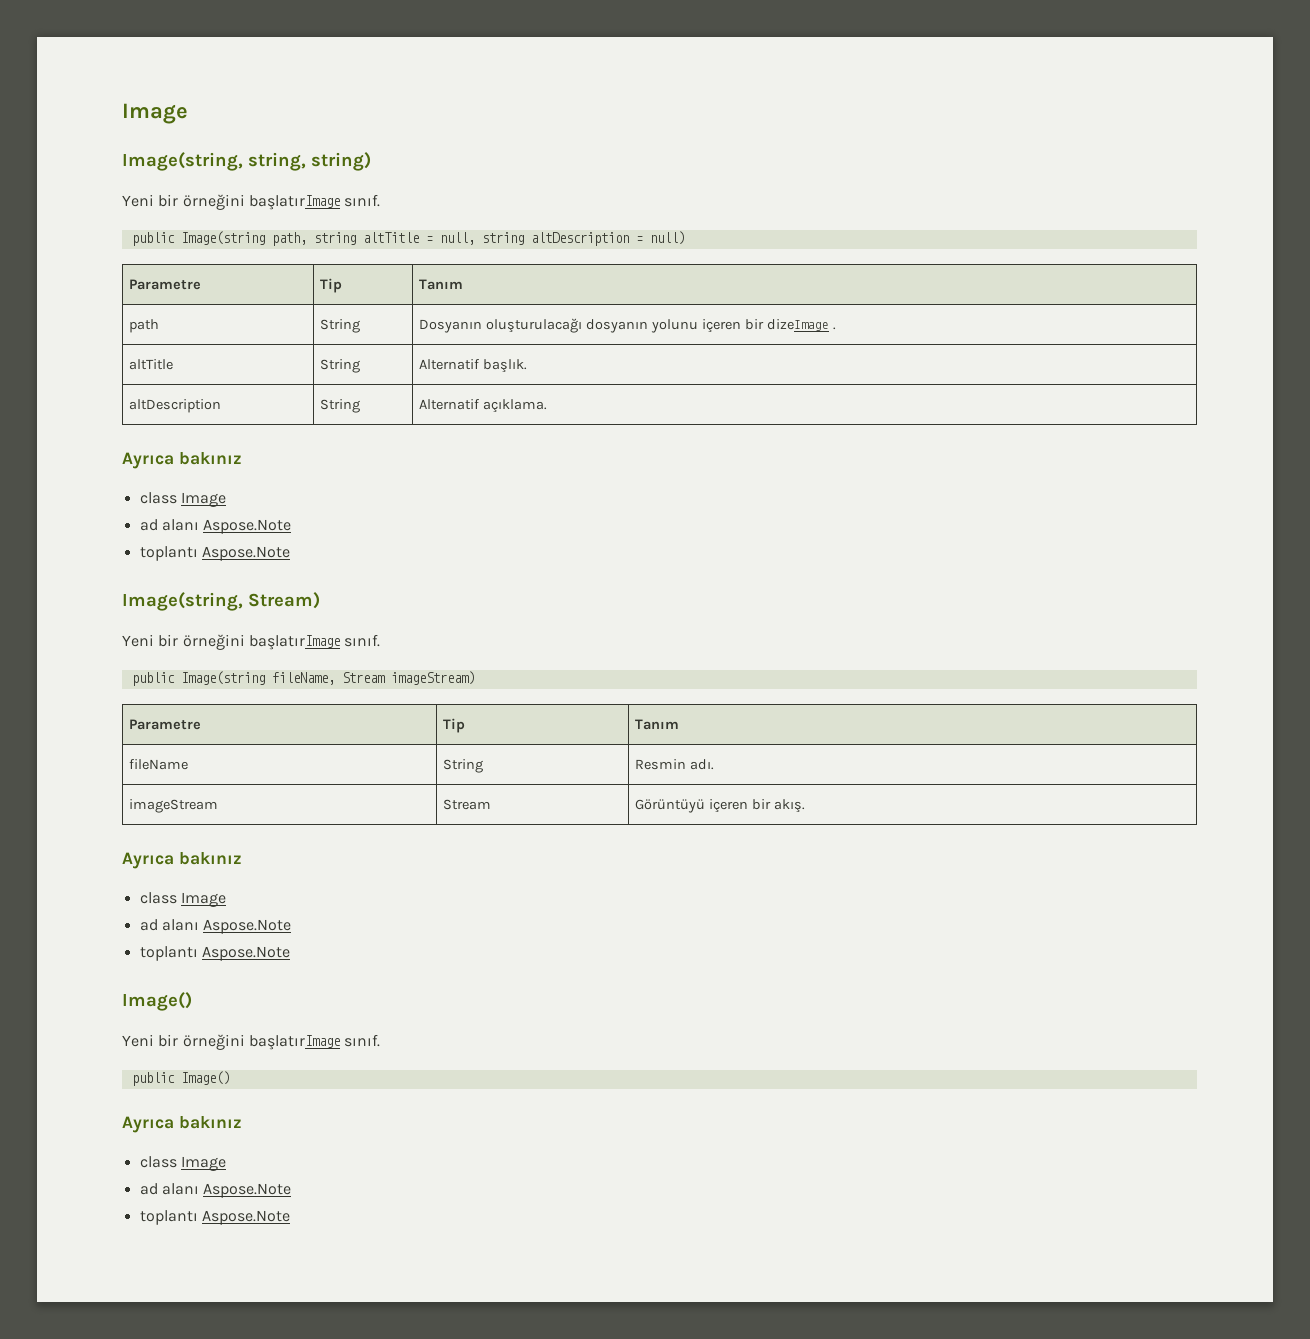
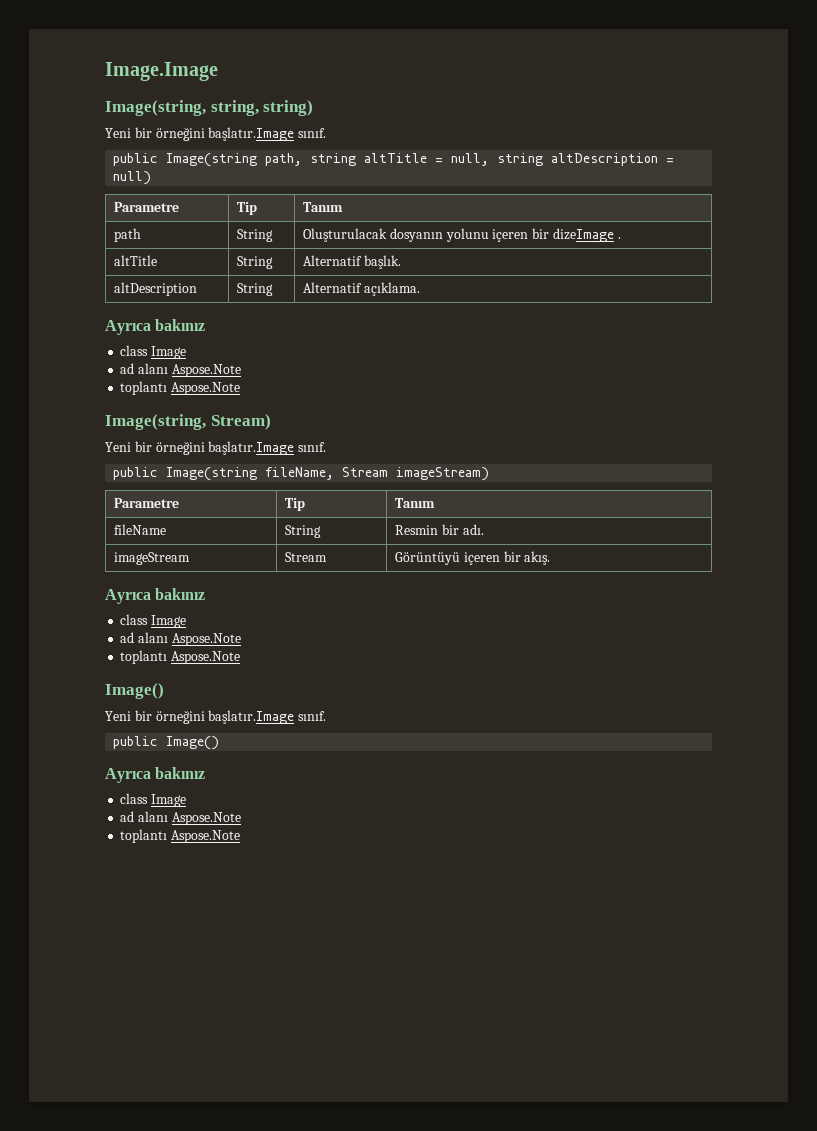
[122,103,188,124] Image -> [105,62,218,81] Image.Image
[248,195,340,210] başlatırImage -> [208,127,295,141] başlatır.Image
[419,318,583,333] Dosyanın oluşturulacağı -> [303,228,388,242] Oluşturulacak
[248,635,340,650] başlatırImage -> [208,441,295,455] başlatır.Image
(687, 764) none -> [441,524,459,535] bir
[248,1035,340,1050] başlatırImage -> [208,710,295,724] başlatır.Image

